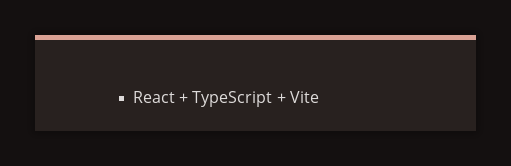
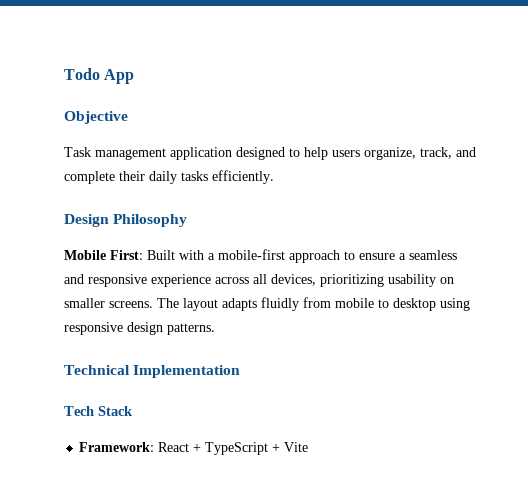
(133, 97) none -> [64,68,135,84] [64,111,128,124] [64,147,476,160] [64,170,274,184] [64,214,188,227] [64,249,457,263] [64,274,454,287] [64,297,470,311] [64,322,215,335] [64,365,241,378] [64,406,133,416] [79,442,155,452] Todo App // Objective // Task management application designed to help users organize, track, and complete their daily tasks efficiently. // Design Philosophy // Mobile First: Built with a mobile-first approach to ensure a seamless and responsive experience across all devices, prioritizing usability on smaller screens. The layout adapts fluidly from mobile to desktop using responsive design patterns. // Technical Implementation // Tech Stack // Framework:

